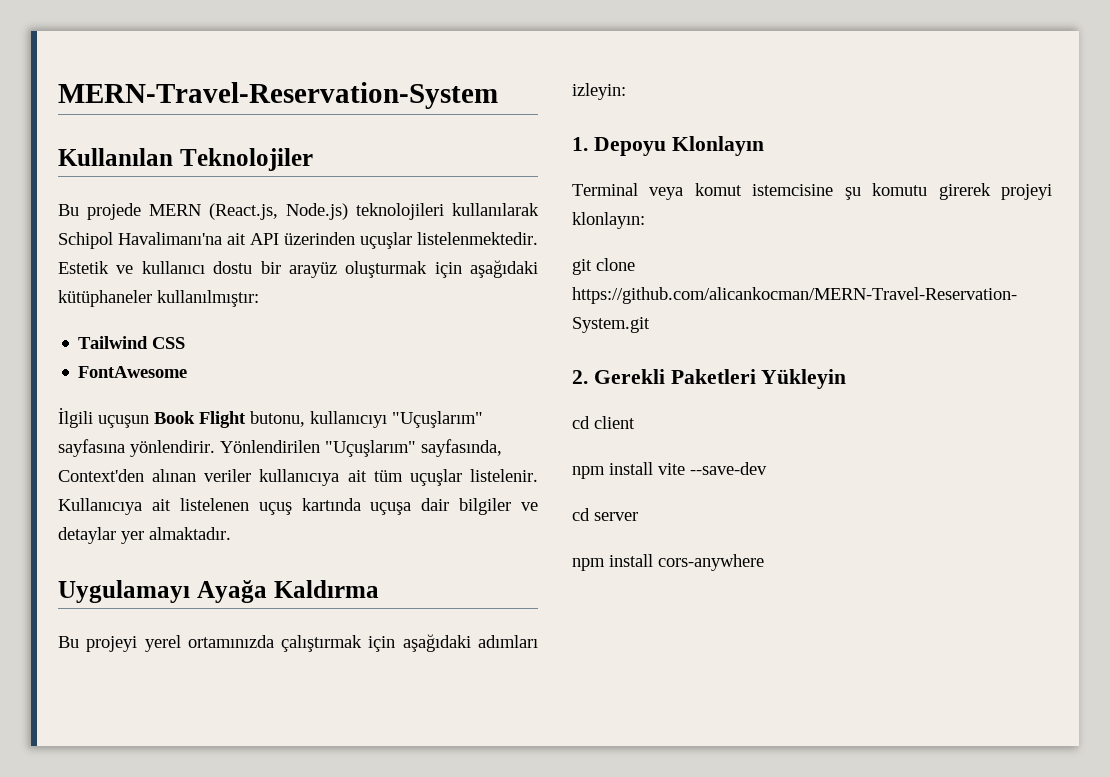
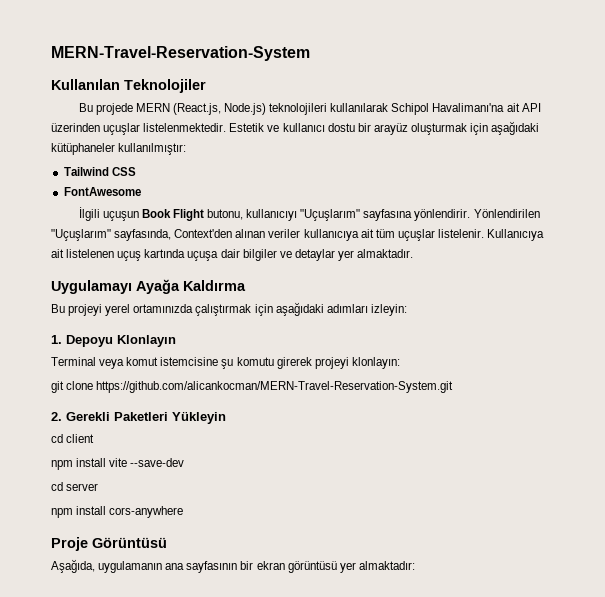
(764, 562) none -> [51,537,167,551] [51,559,415,573] // Proje Görüntüsü // Aşağıda, uygulamanın ana sayfasının bir ekran görüntüsü yer almaktadır:

